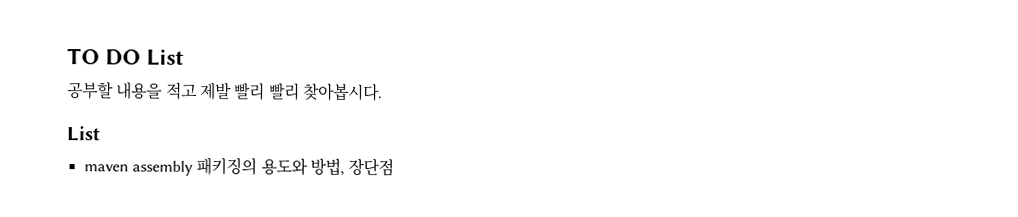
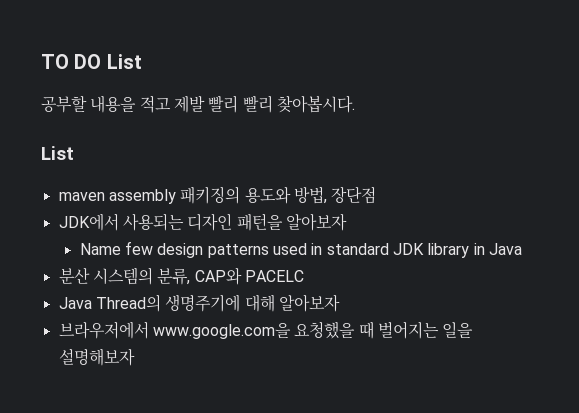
(395, 167) none -> [58,213,347,231] [79,241,522,258] [58,267,304,285] [58,294,340,312] [58,321,474,339] [58,348,135,366] // JDK에서 사용되는 디자인 패턴을 알아보자 // Name few design patterns used in standard JDK library in Java // 분산 시스템의 분류, CAP와 PACELC // Java Thread의 생명주기에 대해 알아보자 // 브라우저에서 www.google.com을 요청했을 때 벌어지는 일을 설명해보자

